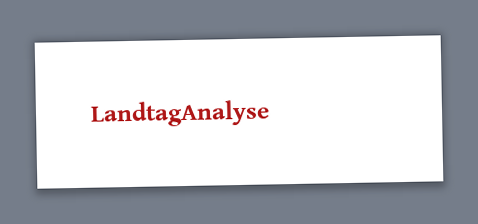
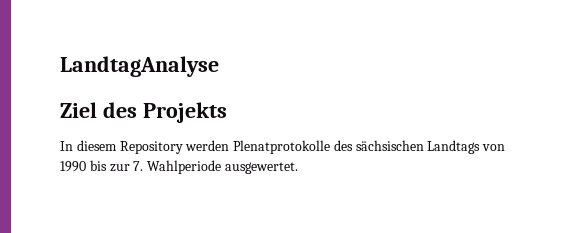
(270, 113) none -> [60,102,227,123] [60,140,506,154] [60,160,298,174] // Ziel des Projekts // In diesem Repository werden Plenatprotokolle des sächsischen Landtags von 1990 bis zur 7. Wahlperiode ausgewertet.

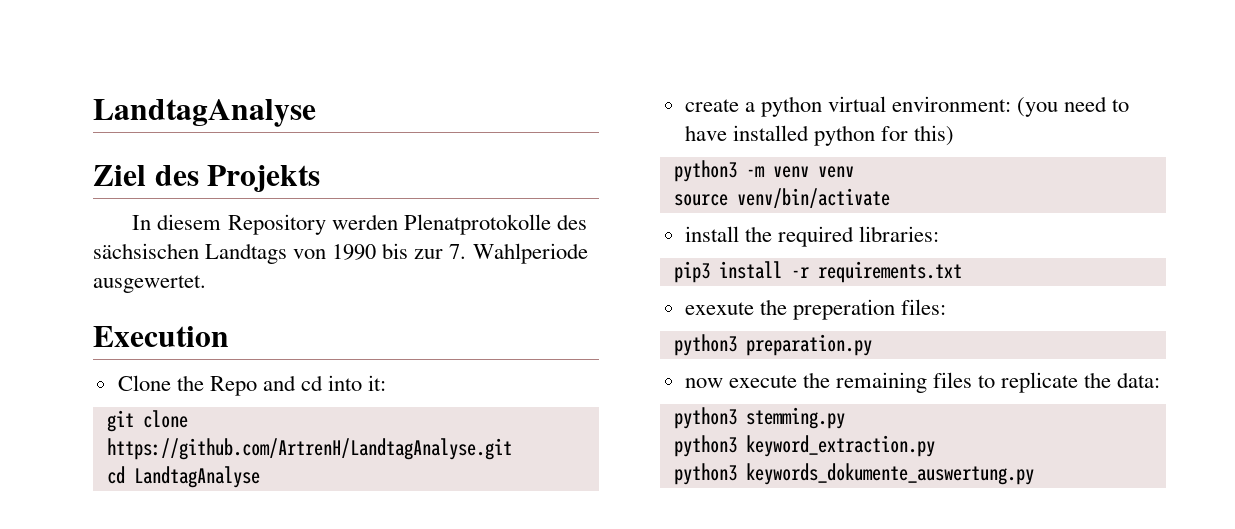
(298, 168) none -> [93,326,229,347] [117,375,387,396] [106,410,188,432] [106,438,512,460] [106,466,260,488] [684,96,1130,117] [684,125,955,146] [673,160,854,182] [673,188,890,208] [684,226,939,247] [673,261,962,283] [684,299,946,320] [673,334,872,356] [684,372,1161,393] [673,407,845,429] [673,435,935,457] [673,463,1034,485] // Execution // Clone the Repo and cd into it: // git clone https://github.com/ArtrenH/LandtagAnalyse.git // cd LandtagAnalyse // create a python virtual environment: (you need to have installed python for this) // python3 -m venv venv // source venv/bin/activate // install the required libraries: // pip3 install -r requirements.txt // exexute the preperation files: // python3 preparation.py // now execute the remaining files to replicate the data: // python3 stemming.py // python3 keyword_extraction.py // python3 keywords_dokumente_auswertung.py

